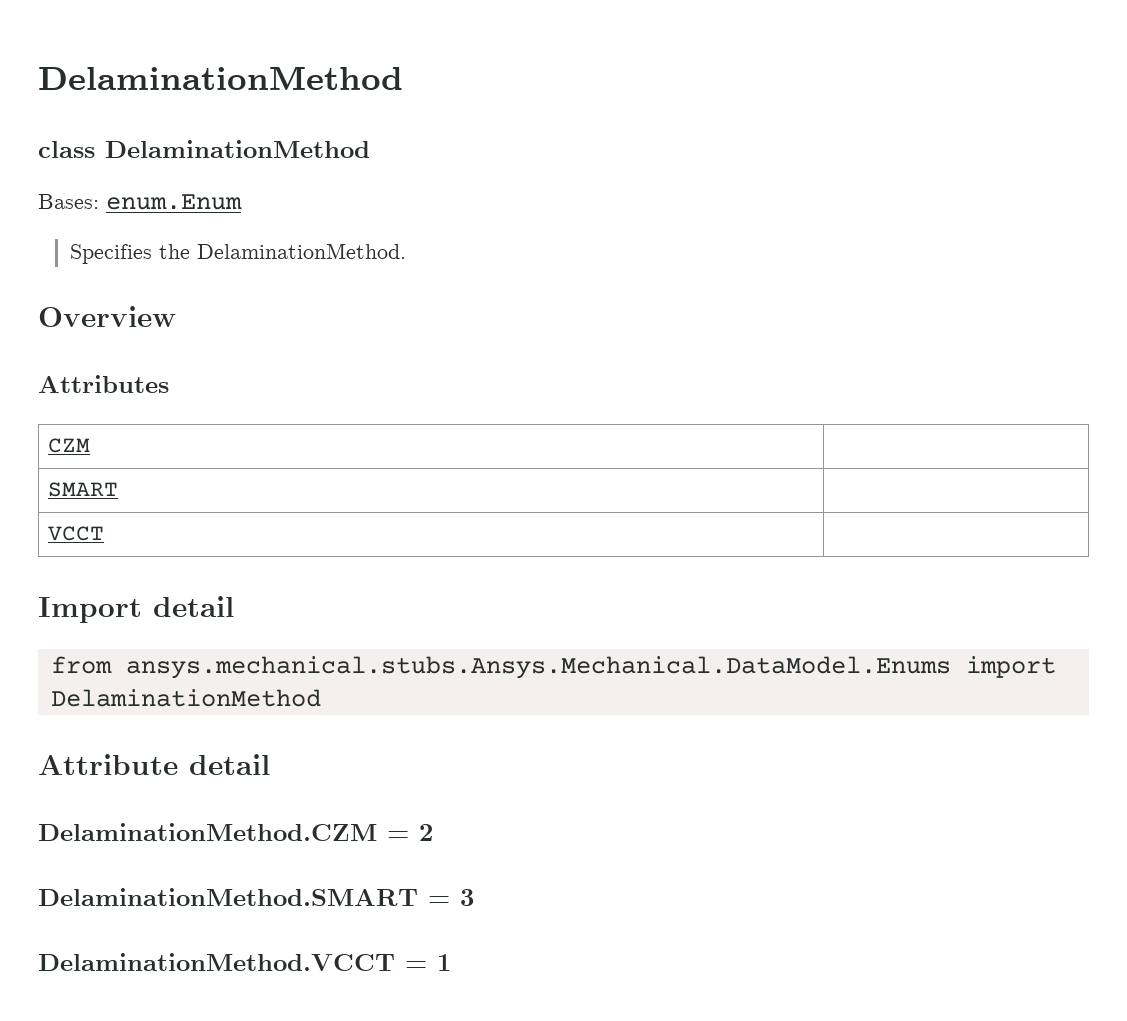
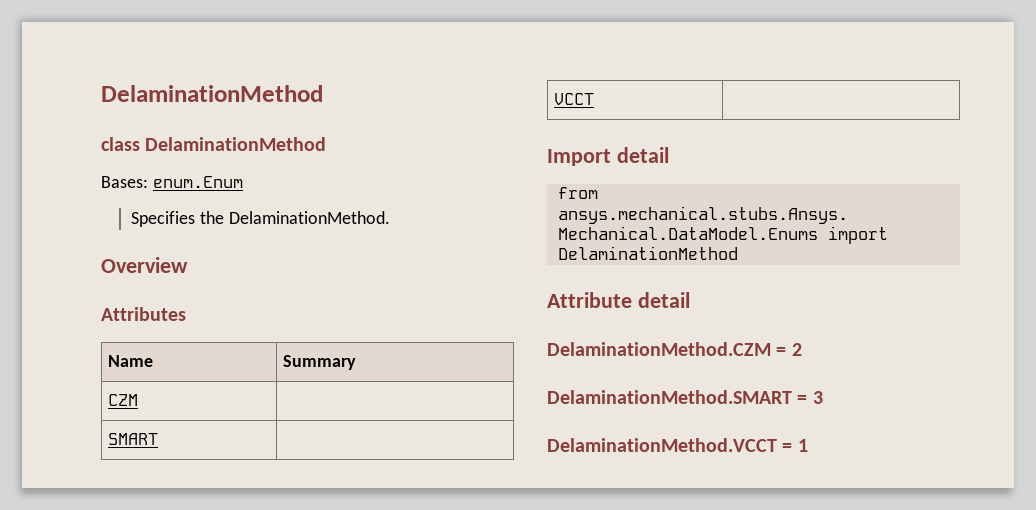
(169, 384) none -> [108,355,154,367] [283,355,357,370] // Name | Summary

